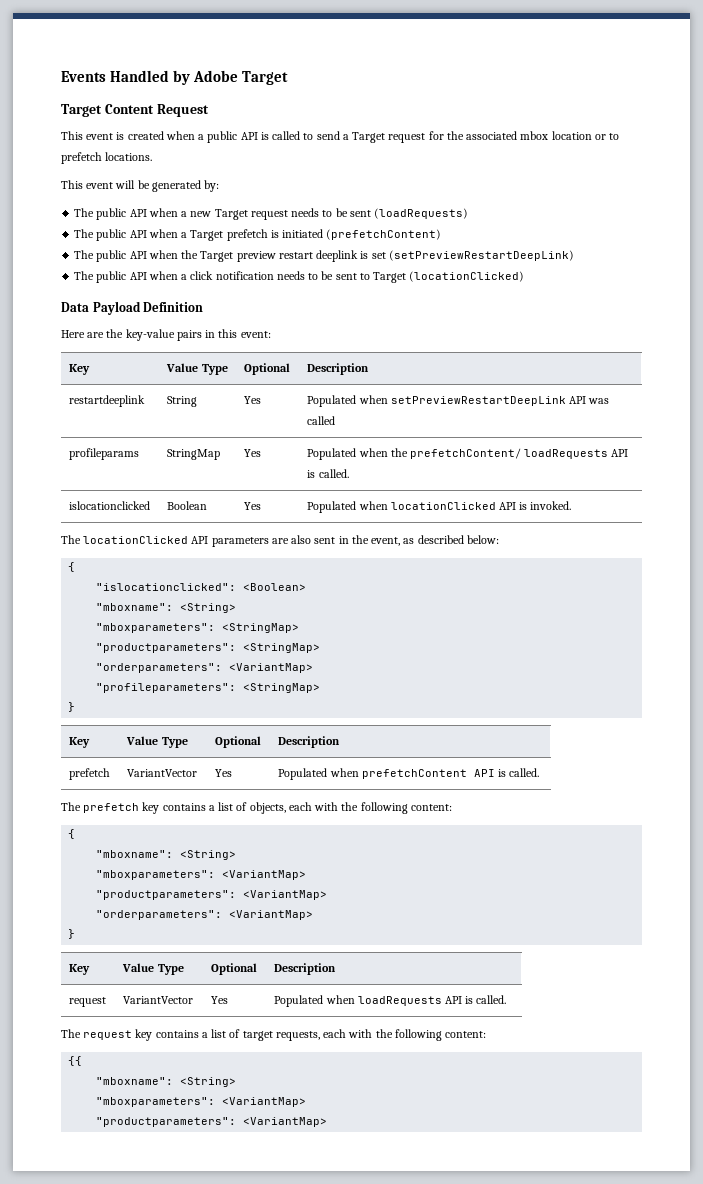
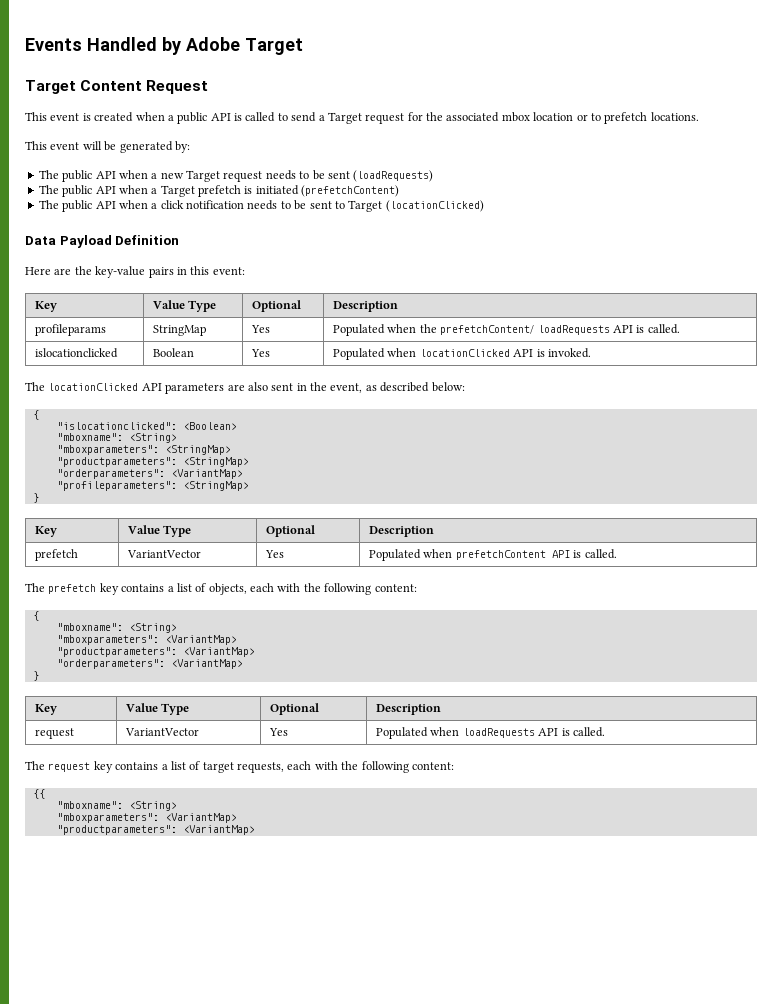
[74,250,574,262] // The public API when the Target preview restart deeplink is set (setPreviewRestartDeepLink) -> (400, 191) none
[69,395,146,407] [167,396,198,407] [244,396,262,404] [307,395,610,407] [307,416,336,425] // restartdeeplink | String | Yes | Populated when setPreviewRestartDeepLink API was called -> (398, 306) none

